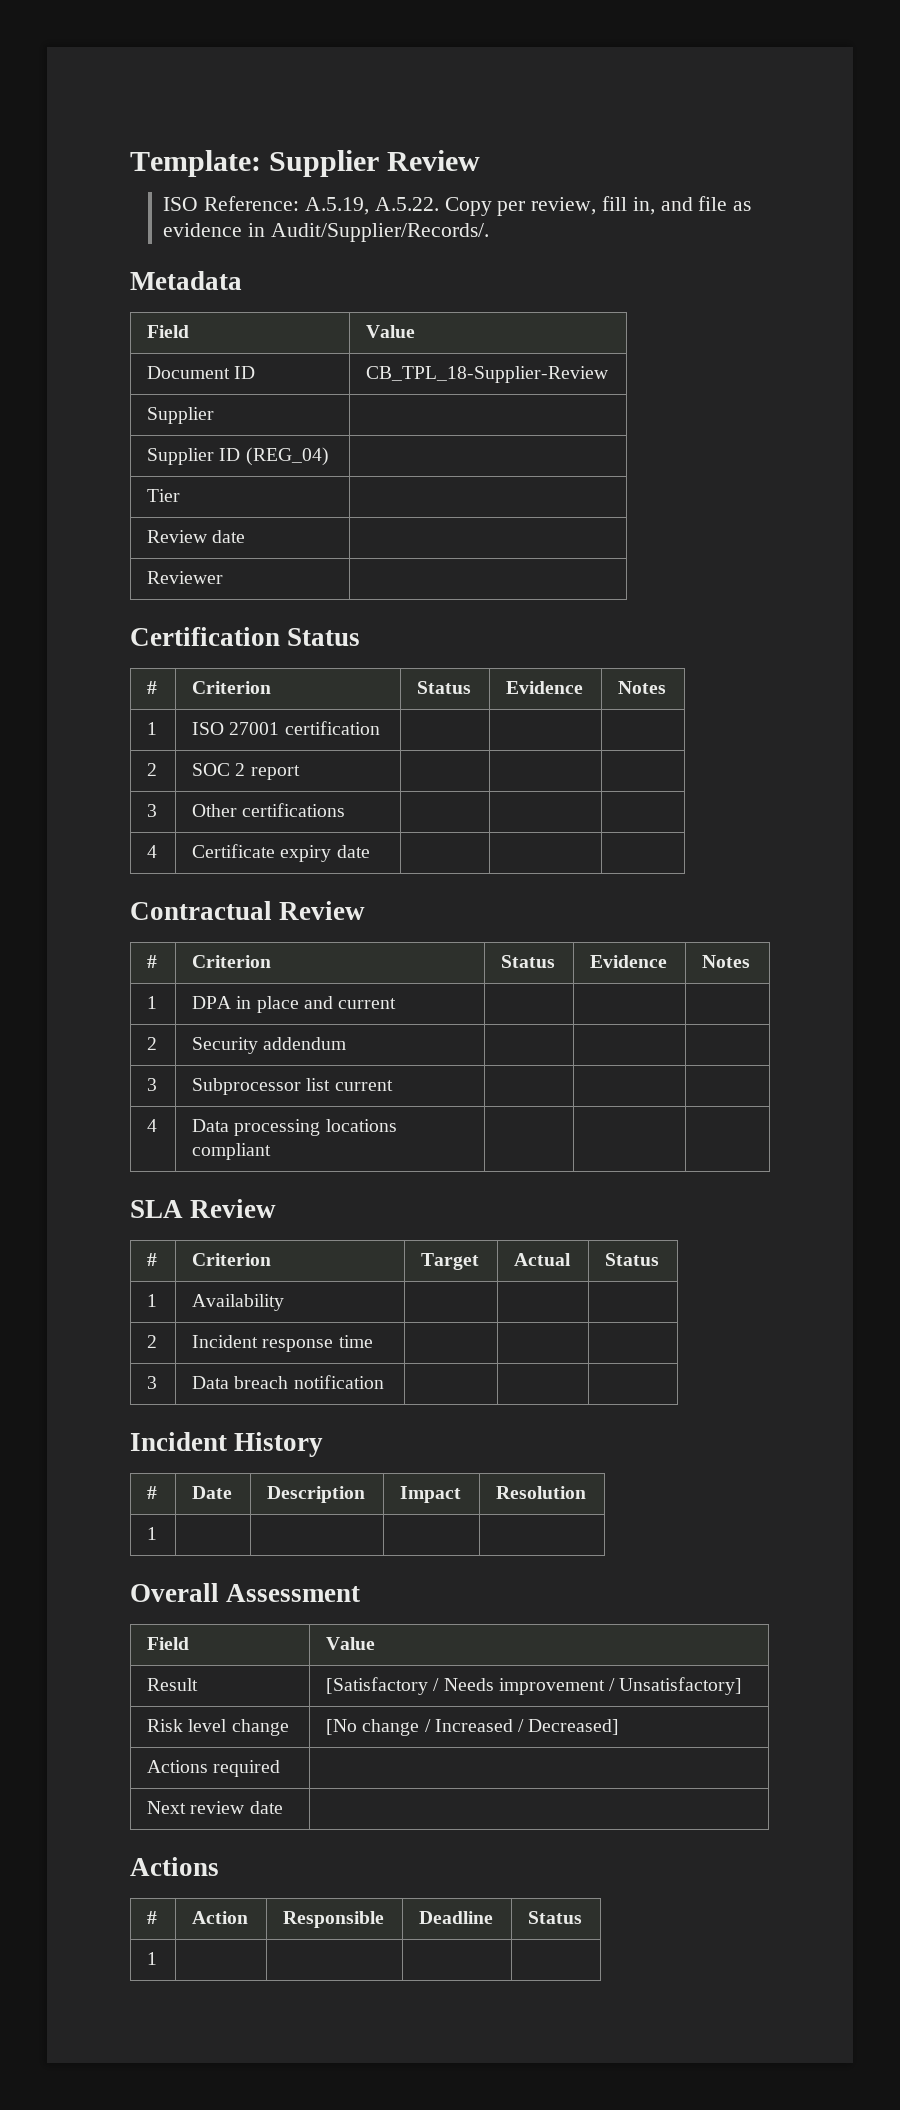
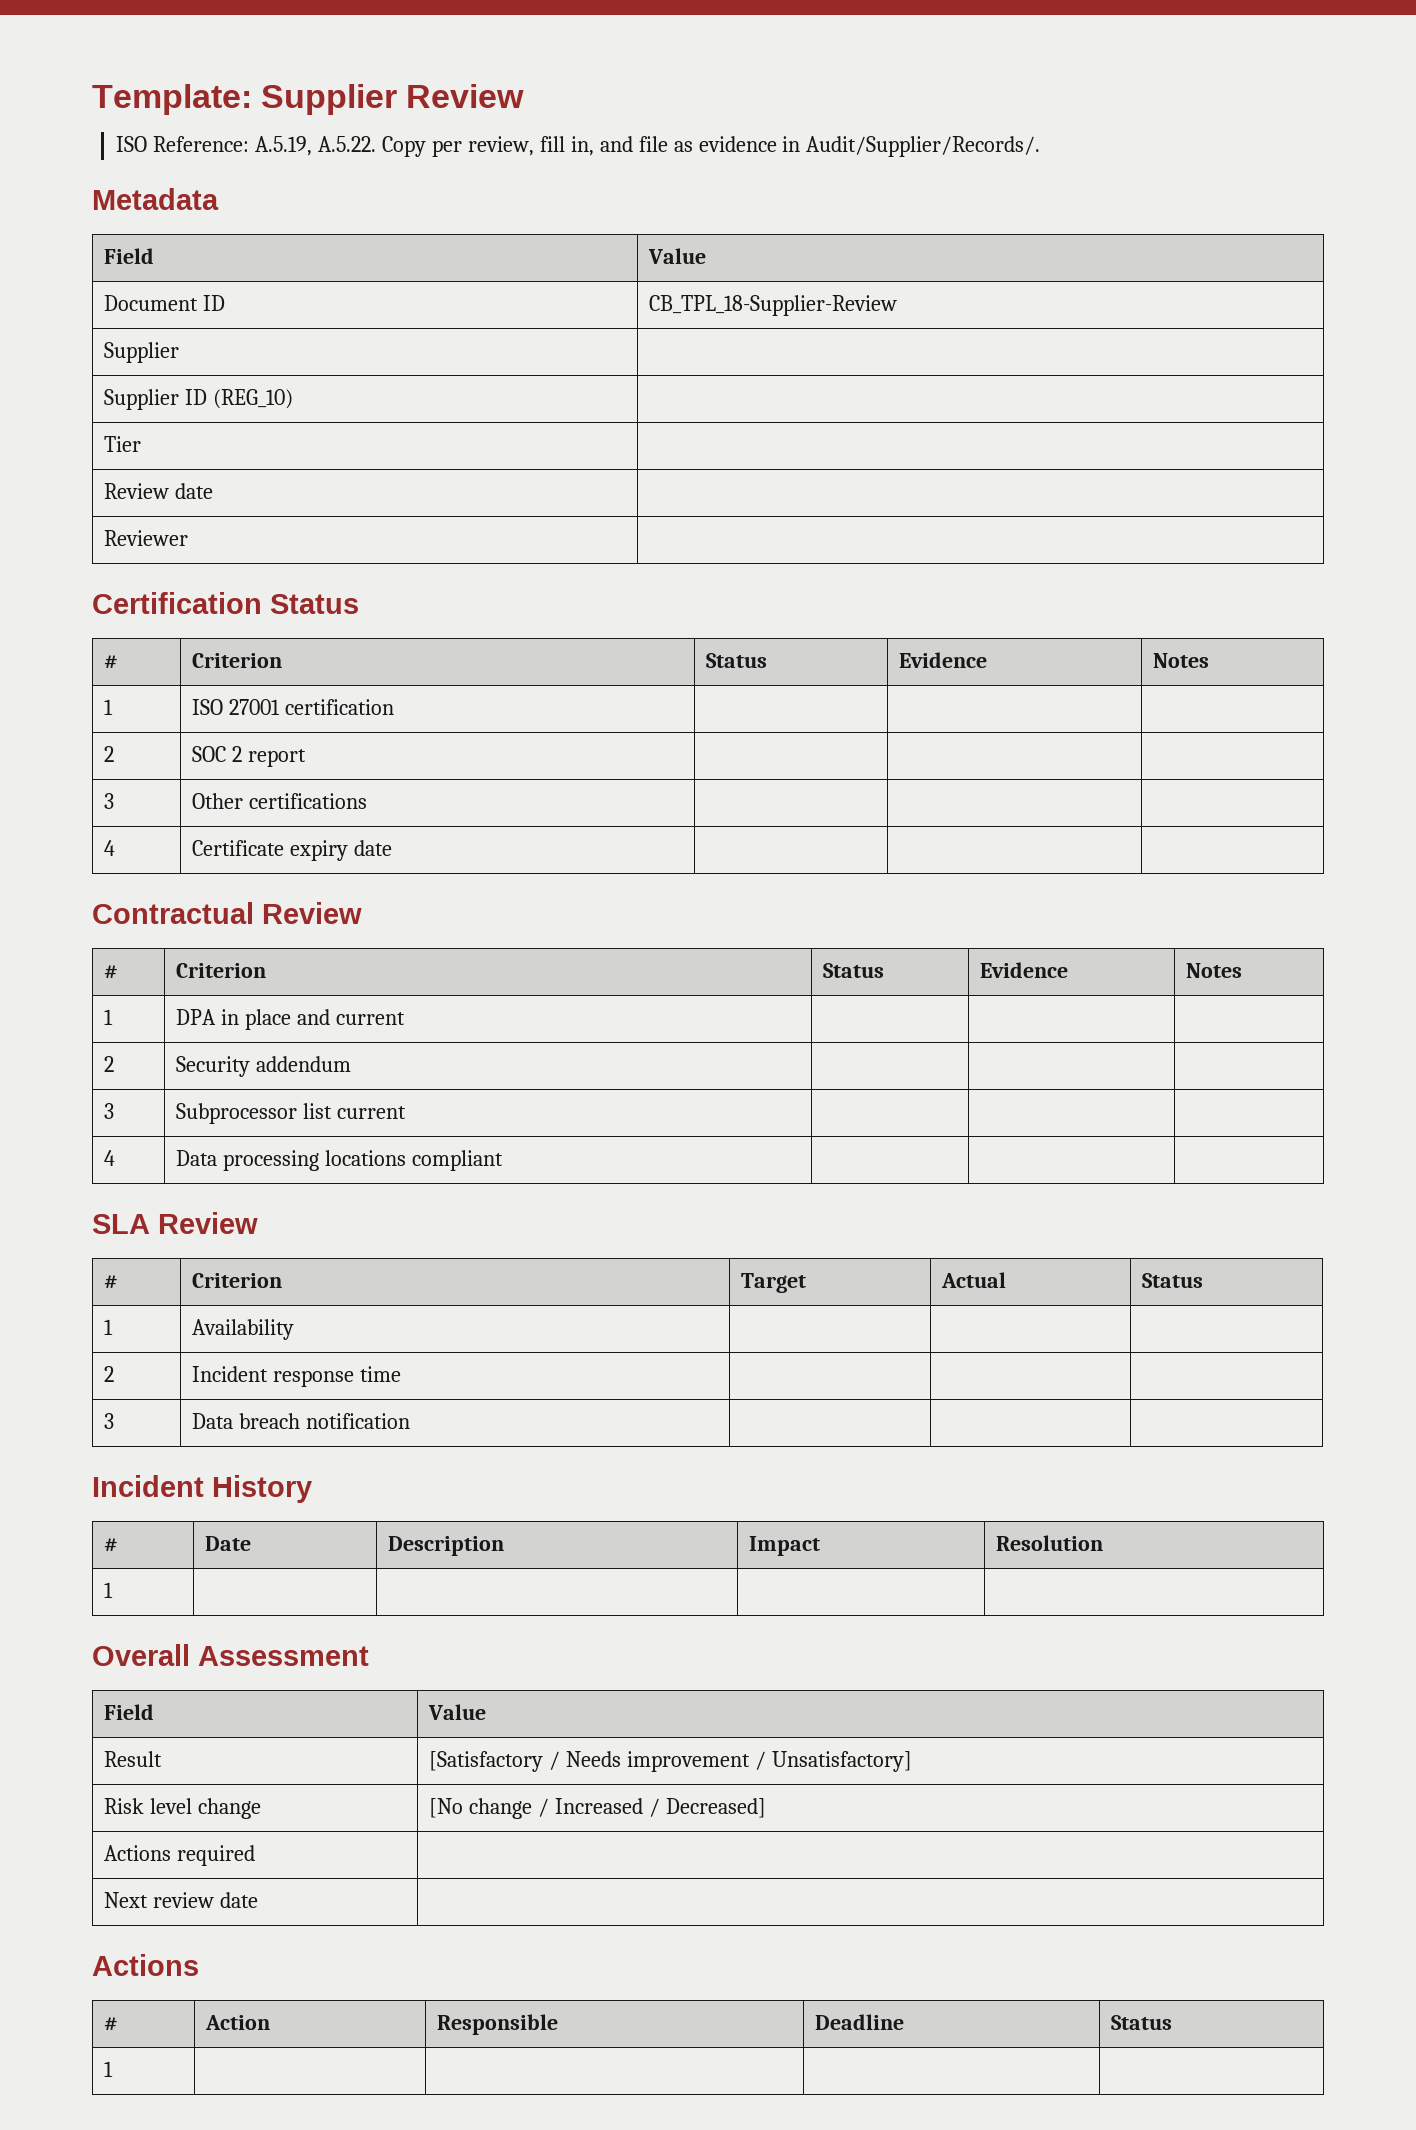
[245,447,329,466] (REG_04) -> [213,389,294,409] (REG_10)

